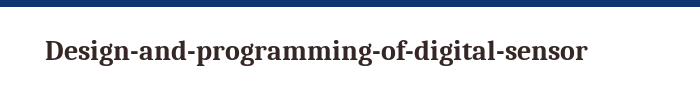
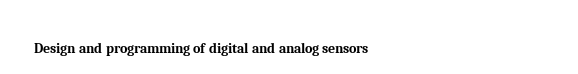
[45,40,588,66] Design-and-programming-of-digital-sensor -> [34,42,369,56] Design and programming of digital and analog sensors

